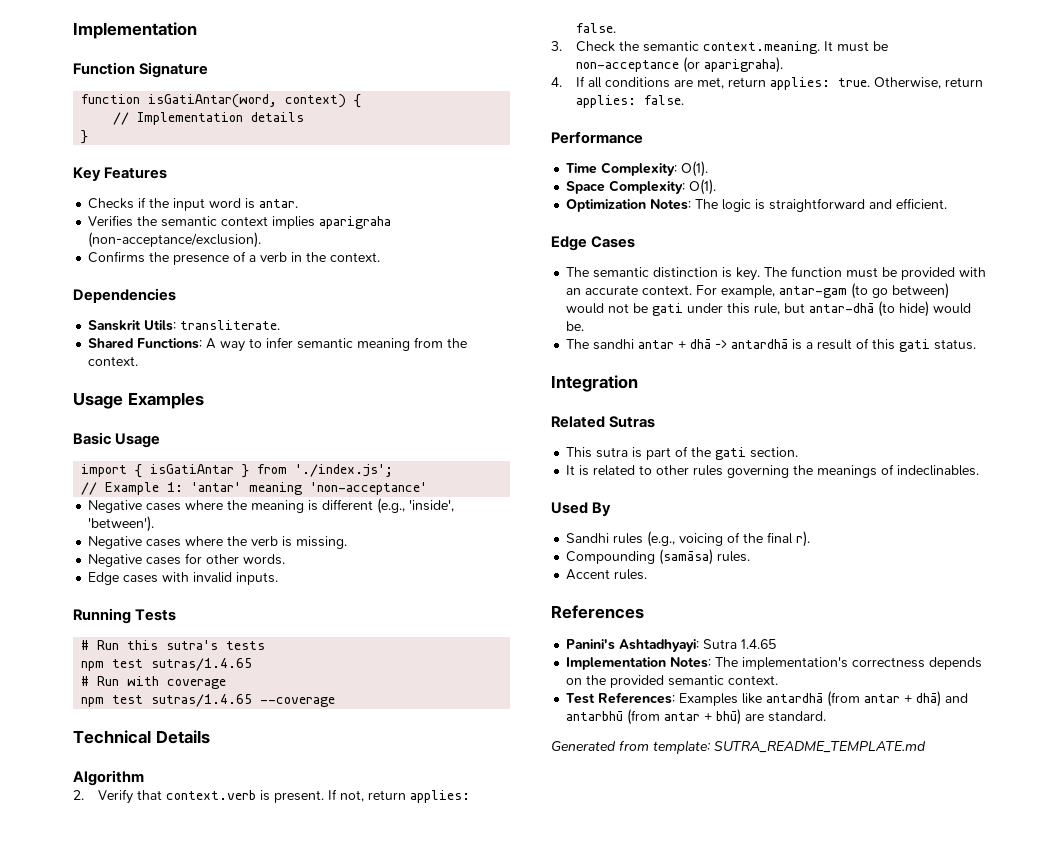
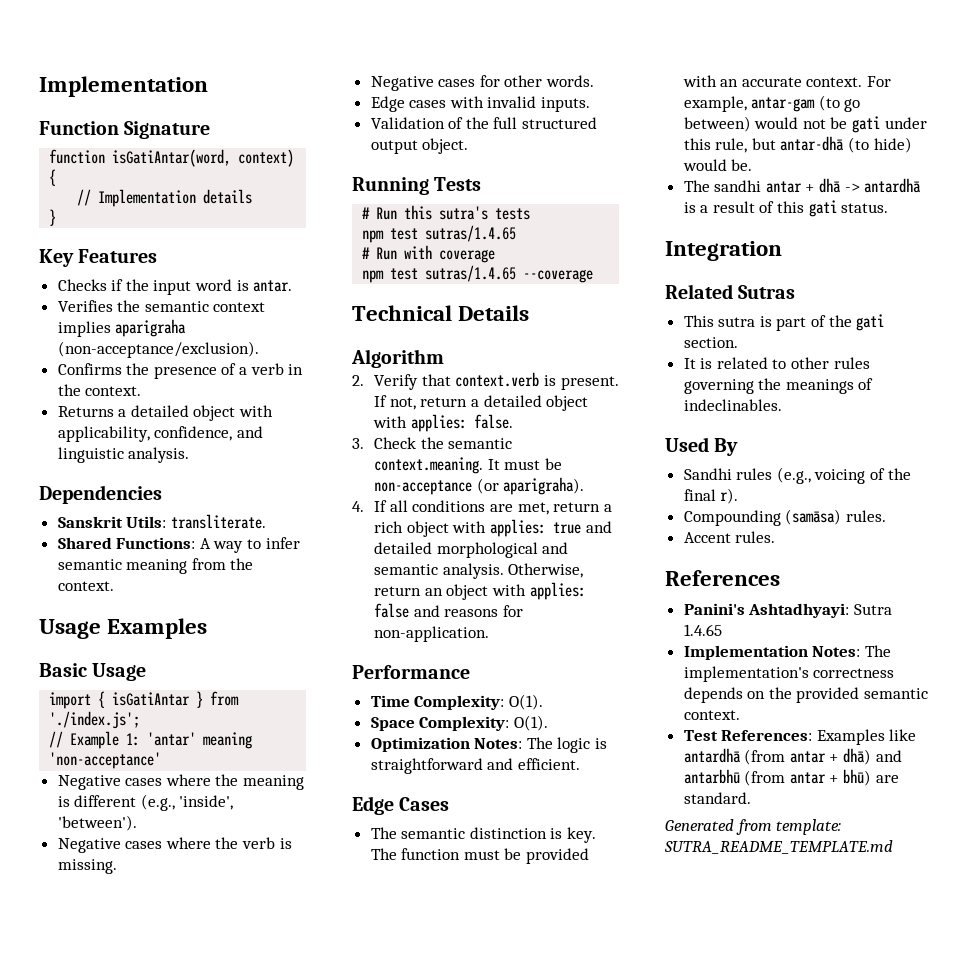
(381, 257) none -> [57,405,274,421] [57,426,263,442] [57,447,190,463] // Returns a detailed object with applicability, confidence, and linguistic analysis.
(279, 578) none -> [370,117,598,129] [370,138,469,154] // Validation of the full structured output object.
(407, 795) none -> [471,395,589,411] [373,416,408,428] a detailed object with
[770,77,984,90] [576,95,685,108] applies: true. Otherwise, return applies: false. -> [603,504,612,512] [374,519,612,537] [374,542,569,558] [374,563,584,579] [374,582,586,600] [374,603,524,618] [374,626,490,642] a rich object with applies: true and detailed morphological and semantic analysis. Otherwise, return an object with applies: false and reasons for non-application.

